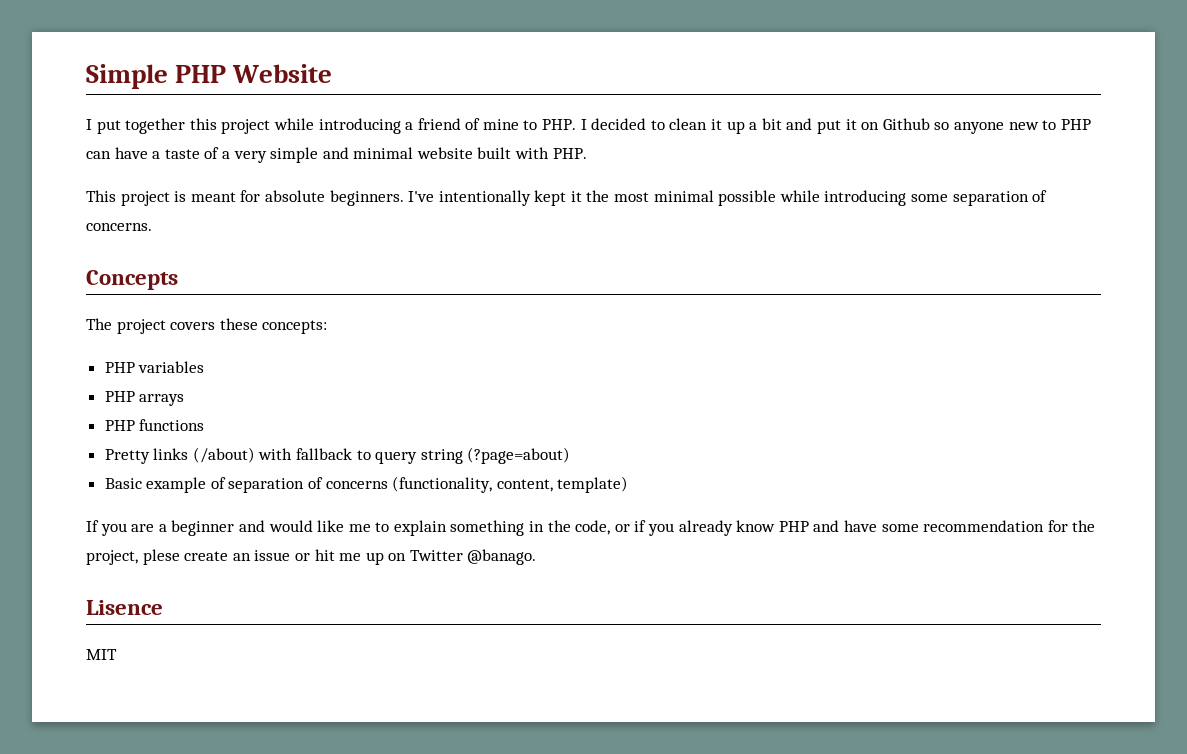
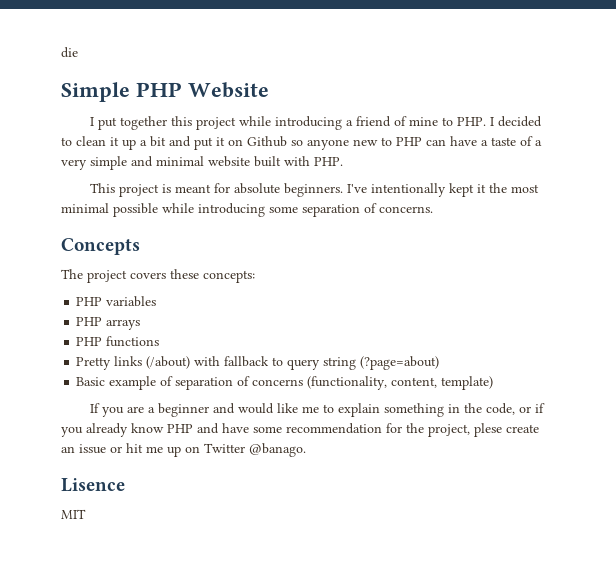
(86, 76) none -> [61,47,78,58] die //

